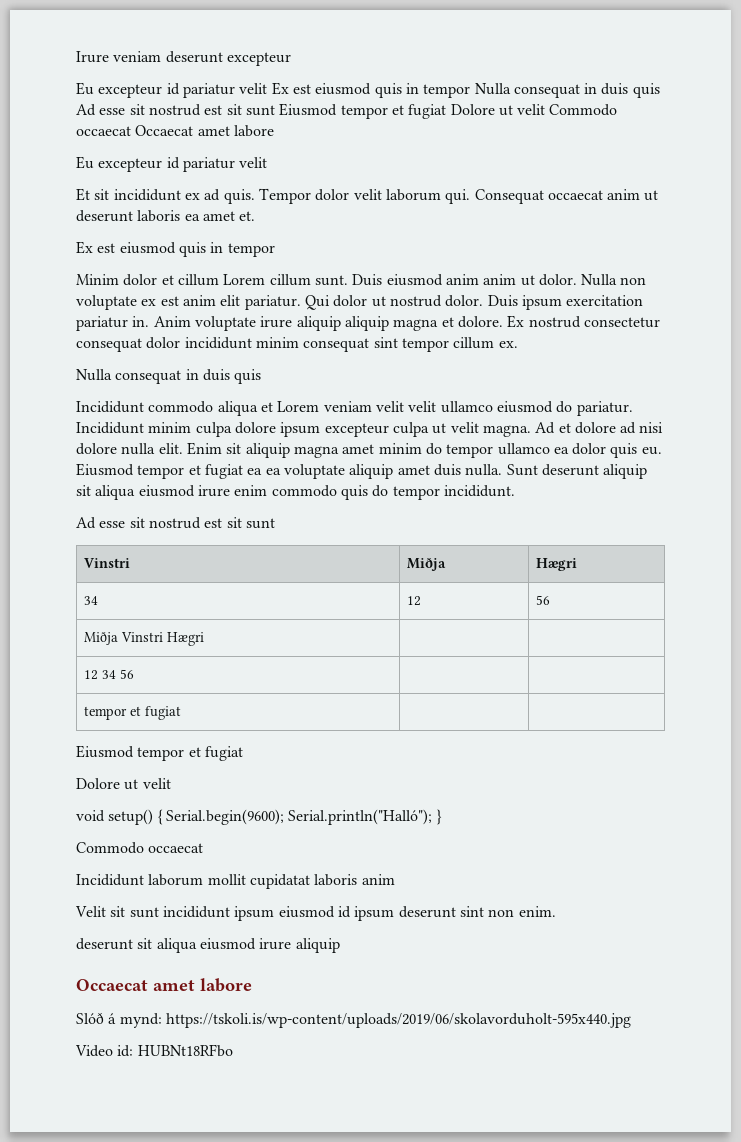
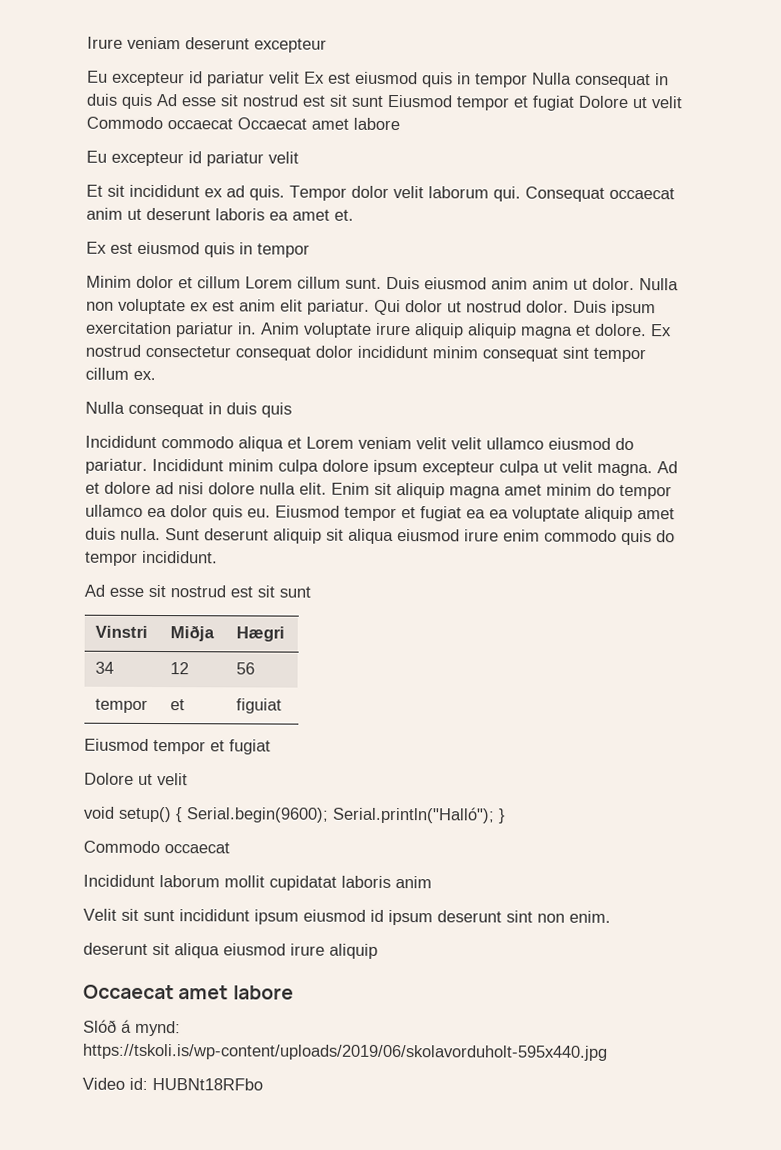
[84,632,205,646] [84,669,135,680] [84,706,182,720] Miðja Vinstri Hægri | | // 12 34 56 | | // tempor et fugiat | | -> [95,698,149,713] [170,699,186,711] [236,698,283,714] tempor | et | figuiat

